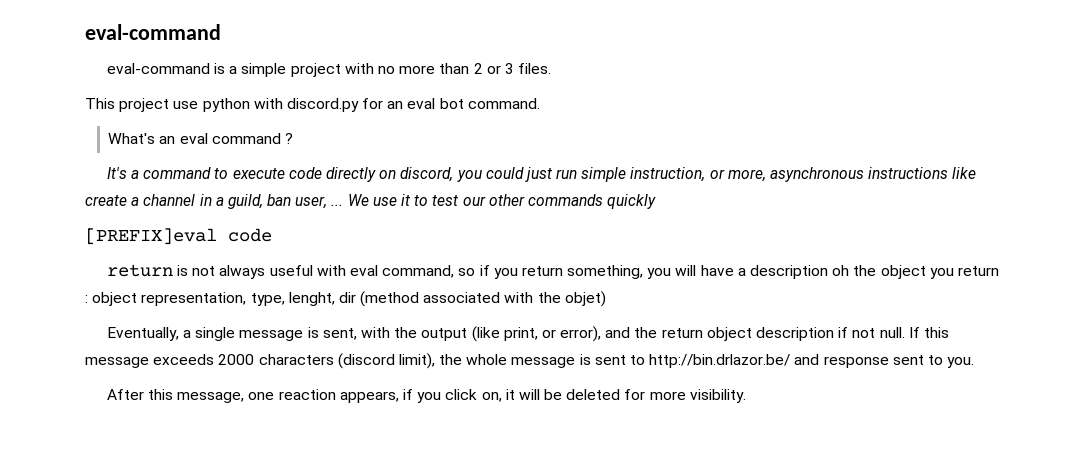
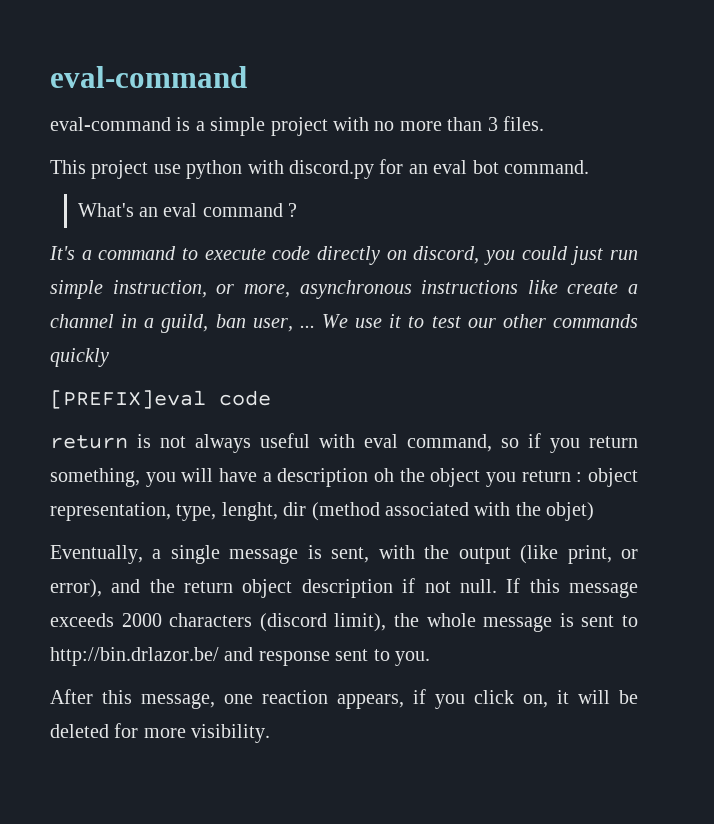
[473,63,501,74] 2 or -> (483, 124) none

